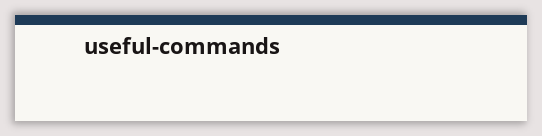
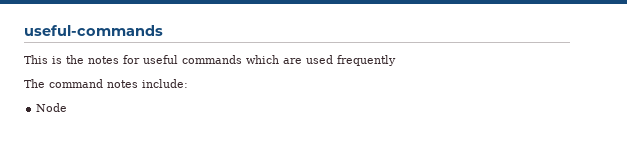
(280, 45) none -> [24,55,396,66] [24,79,188,88] [36,103,68,112] // This is the notes for useful commands which are used frequently // The command notes include: // Node

